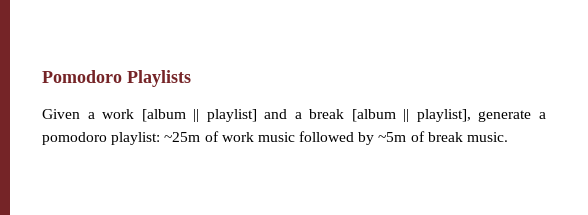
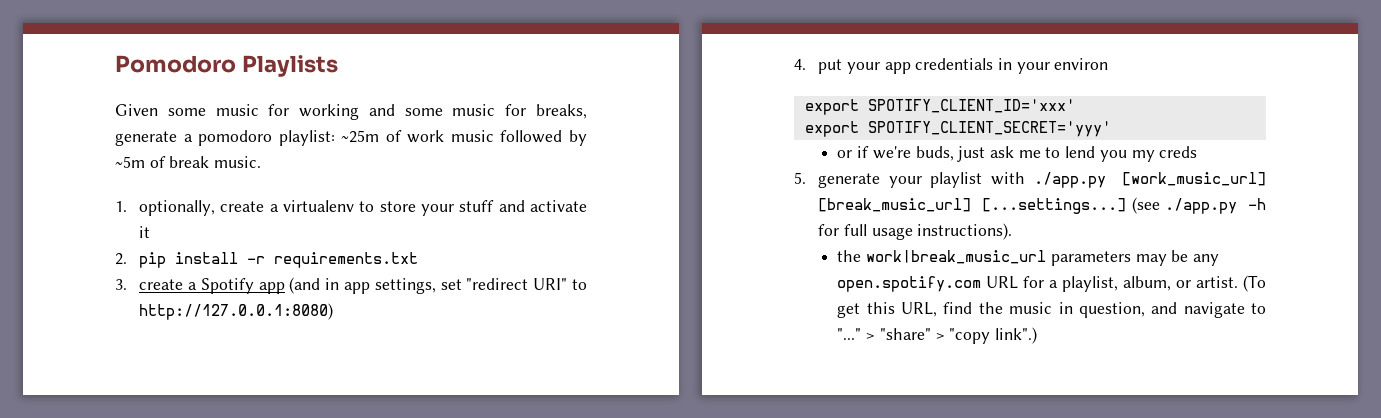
[87,109,471,122] a work [album || playlist] and a break [album || playlist], -> [167,104,587,120] some music for working and some music for breaks,
(509, 137) none -> [115,200,587,216] [139,226,151,238] [115,252,419,268] [115,277,587,294] [139,303,334,320] [794,58,1109,74] [804,99,1075,115] [804,121,1111,137] [837,146,1198,162] [794,172,1266,188] [818,197,1266,214] [818,223,1013,240] [837,250,1220,266] [837,275,1266,292] [837,302,1266,318] [837,327,1038,344] // 1. optionally, create a virtualenv to store your stuff and activate it // 2. pip install -r requirements.txt // 3. create a Spotify app (and in app settings, set "redirect URI" to http://127.0.0.1:8080) // 4. put your app credentials in your environ // export SPOTIFY_CLIENT_ID='xxx' // export SPOTIFY_CLIENT_SECRET='yyy' // or if we're buds, just ask me to lend you my creds // 5. generate your playlist with ./app.py [work_music_url] [break_music_url] [...settings...] (see ./app.py -h for full usage instructions). // the work|break_music_url parameters may be any open.spotify.com URL for a playlist, album, or artist. (To get this URL, find the music in question, and navigate to "..." > "share" > "copy link".)

